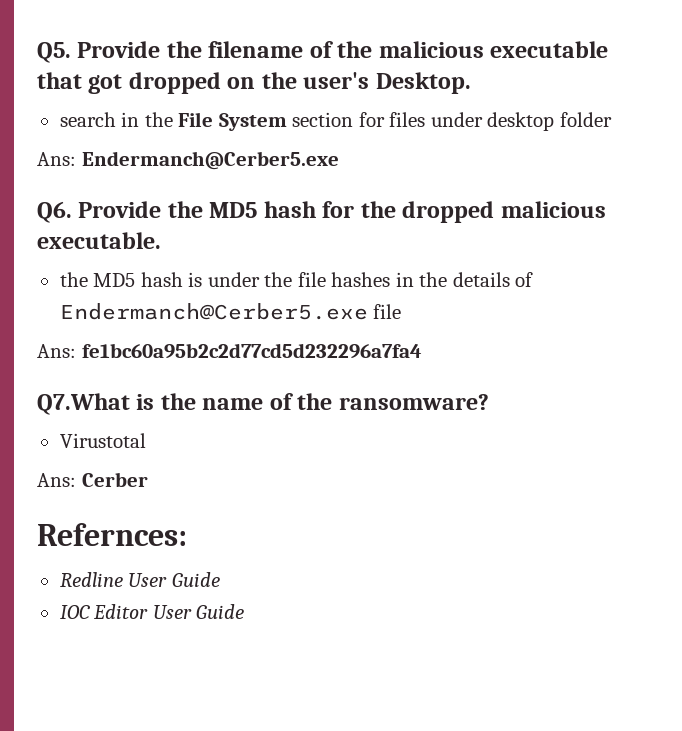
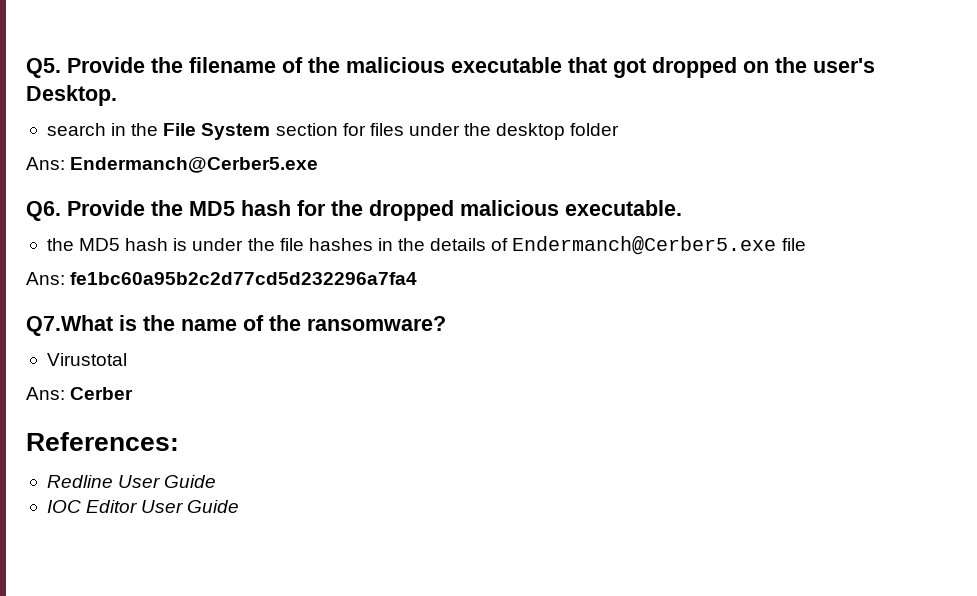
(483, 119) none -> [464,123,492,136] the
[37,523,187,546] Refernces: -> [26,432,179,451] References:

